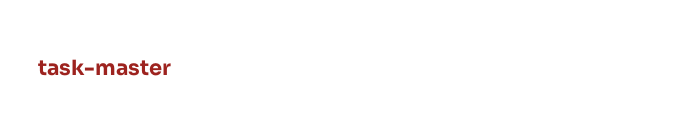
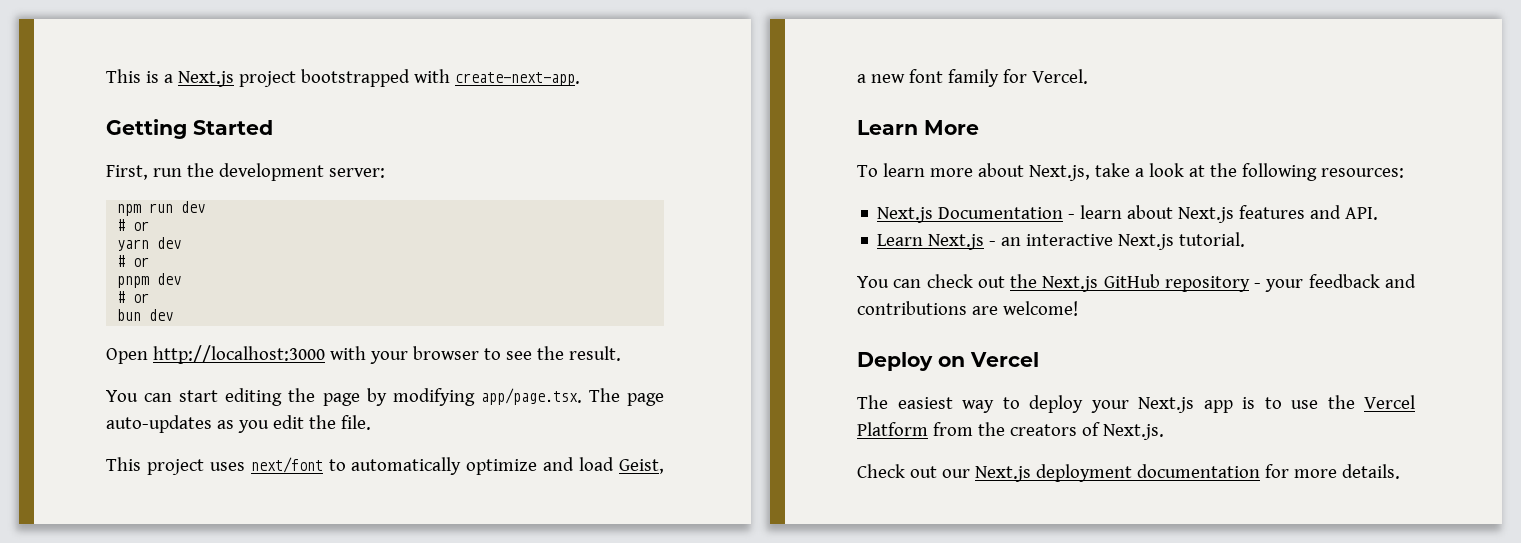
[38,59,171,76] task-master -> [106,69,580,87] [106,119,273,139] [106,163,385,181] [117,201,206,216] [117,219,150,231] [117,237,182,251] [117,255,150,267] [117,273,182,288] [117,291,150,303] [117,309,174,321] [106,345,621,364] [106,388,665,406] [106,415,371,433] [106,457,664,475] [857,69,1088,87] [857,120,979,135] [857,163,1404,181] [877,205,1379,223] [877,232,1246,250] [857,274,1416,292] [857,301,1078,316] [857,352,1039,371] [857,395,1415,413] [857,422,1164,440] [857,464,1400,482] This is a Next.js project bootstrapped with create-next-app. // Getting Started // First, run the development server: // npm run dev // # or // yarn dev // # or // pnpm dev // # or // bun dev // Open http://localhost:3000 with your browser to see the result. // You can start editing the page by modifying app/page.tsx. The page auto-updates as you edit the file. // This project uses next/font to automatically optimize and load Geist, a new font family for Vercel. // Learn More // To learn more about Next.js, take a look at the following resources: // Next.js Documentation - learn about Next.js features and API. // Learn Next.js - an interactive Next.js tutorial. // You can check out the Next.js GitHub repository - your feedback and contributions are welcome! // Deploy on Vercel // The easiest way to deploy your Next.js app is to use the Vercel Platform from the creators of Next.js. // Check out our Next.js deployment documentation for more details.

